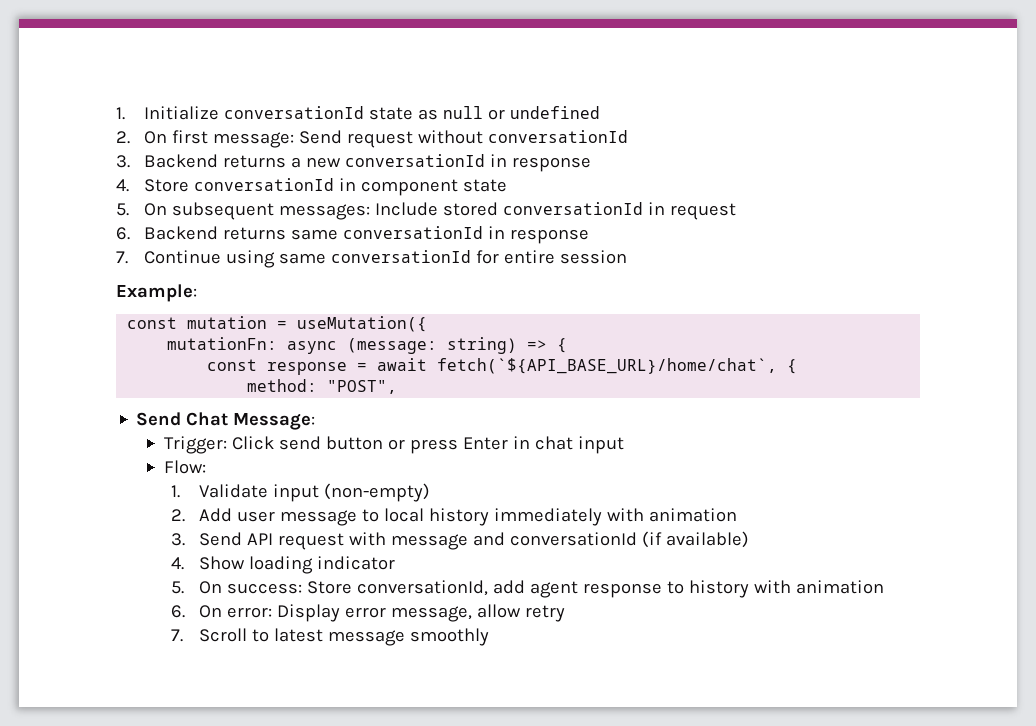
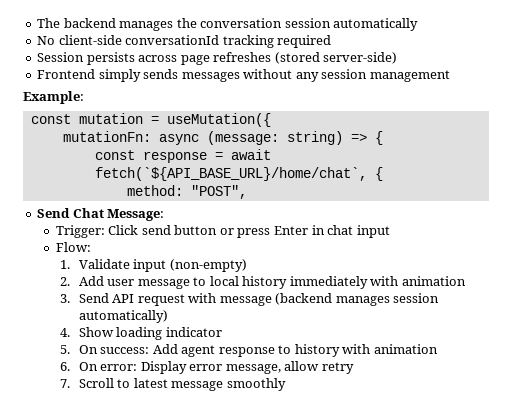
[116,106,600,120] [116,130,628,148] [116,154,591,172] [116,178,507,196] [116,202,736,220] [116,226,589,244] [116,250,627,268] 1. Initialize conversationId state as null or undefined // 2. On first message: Send request without conversationId // 3. Backend returns a new conversationId in response // 4. Store conversationId in component state // 5. On subsequent messages: Include stored conversationId in request // 6. Backend returns same conversationId in response // 7. Continue using same conversationId for entire session -> [37,18,419,31] [37,35,332,48] [37,52,398,65] [37,69,450,82] The backend manages the conversation session automatically // No client-side conversationId tracking required // Session persists across page refreshes (stored server-side) // Frontend simply sends messages without any session management
[472,531,749,548] and conversationId (if available) -> [275,293,440,306] [78,310,168,323] (backend manages session automatically)
[306,580,525,596] Store conversationId, add -> [152,344,178,354] Add

